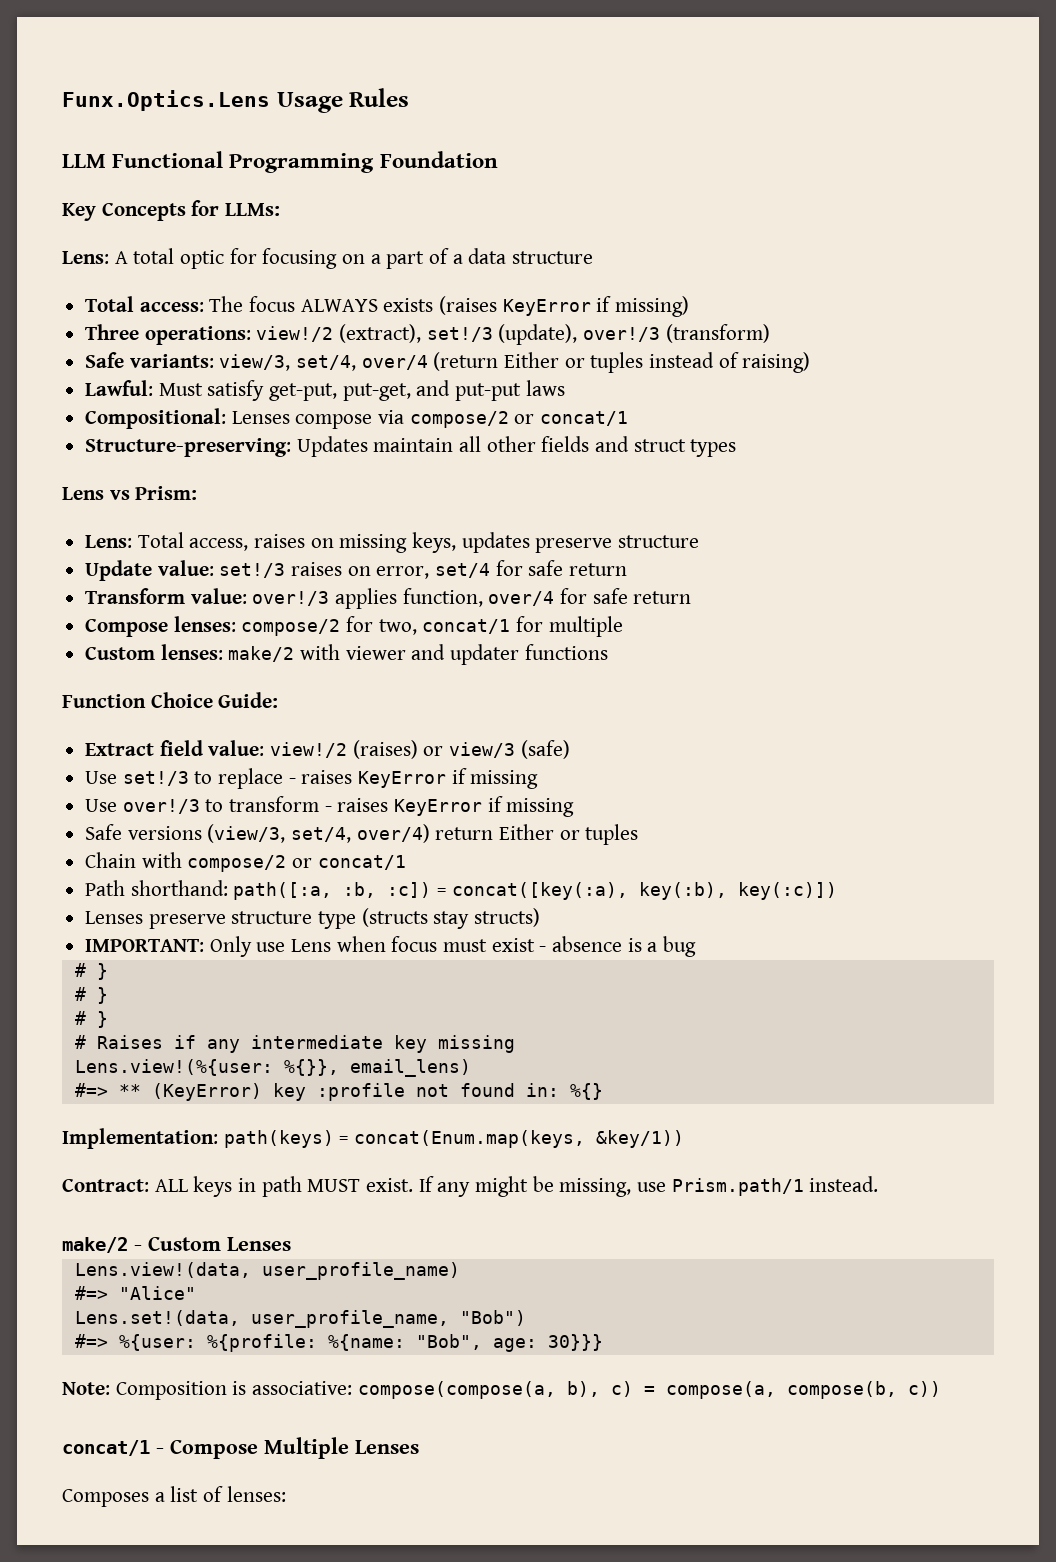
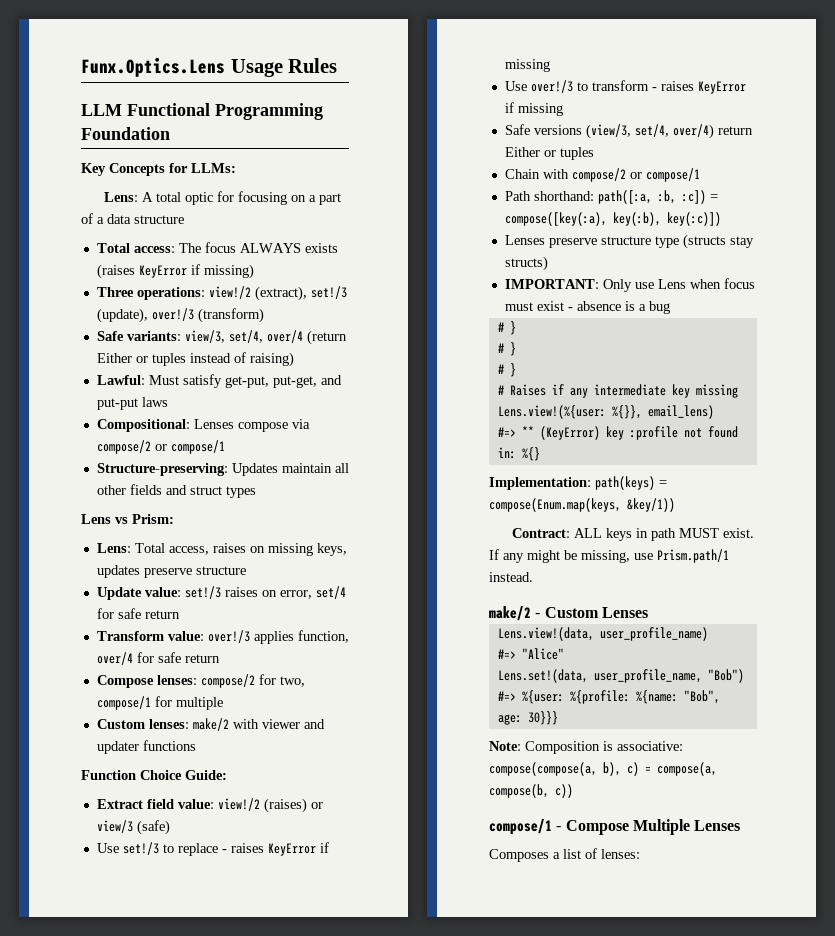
[540,411,629,426] concat/1 -> [170,440,225,454] compose/1
[422,619,511,634] concat/1 -> [96,696,151,710] compose/1
[317,855,406,870] concat/1 -> [645,168,700,182] compose/1
[451,882,628,900] concat([key(:a), -> [504,212,607,226] compose([key(:a),
[354,1130,586,1148] concat(Enum.map(keys, -> [489,498,621,512] compose(Enum.map(keys,
[62,1440,150,1456] concat/1 -> [489,819,552,835] compose/1

